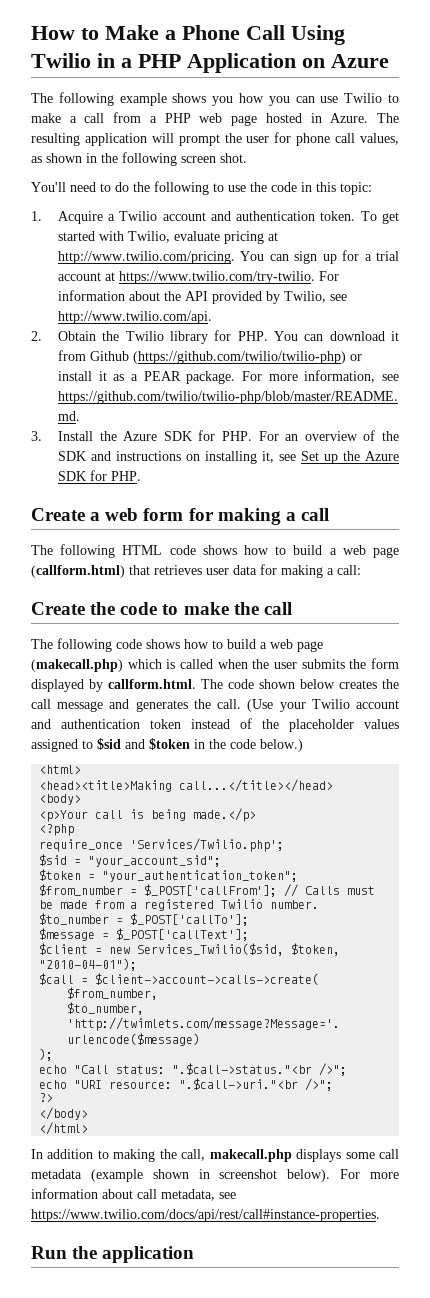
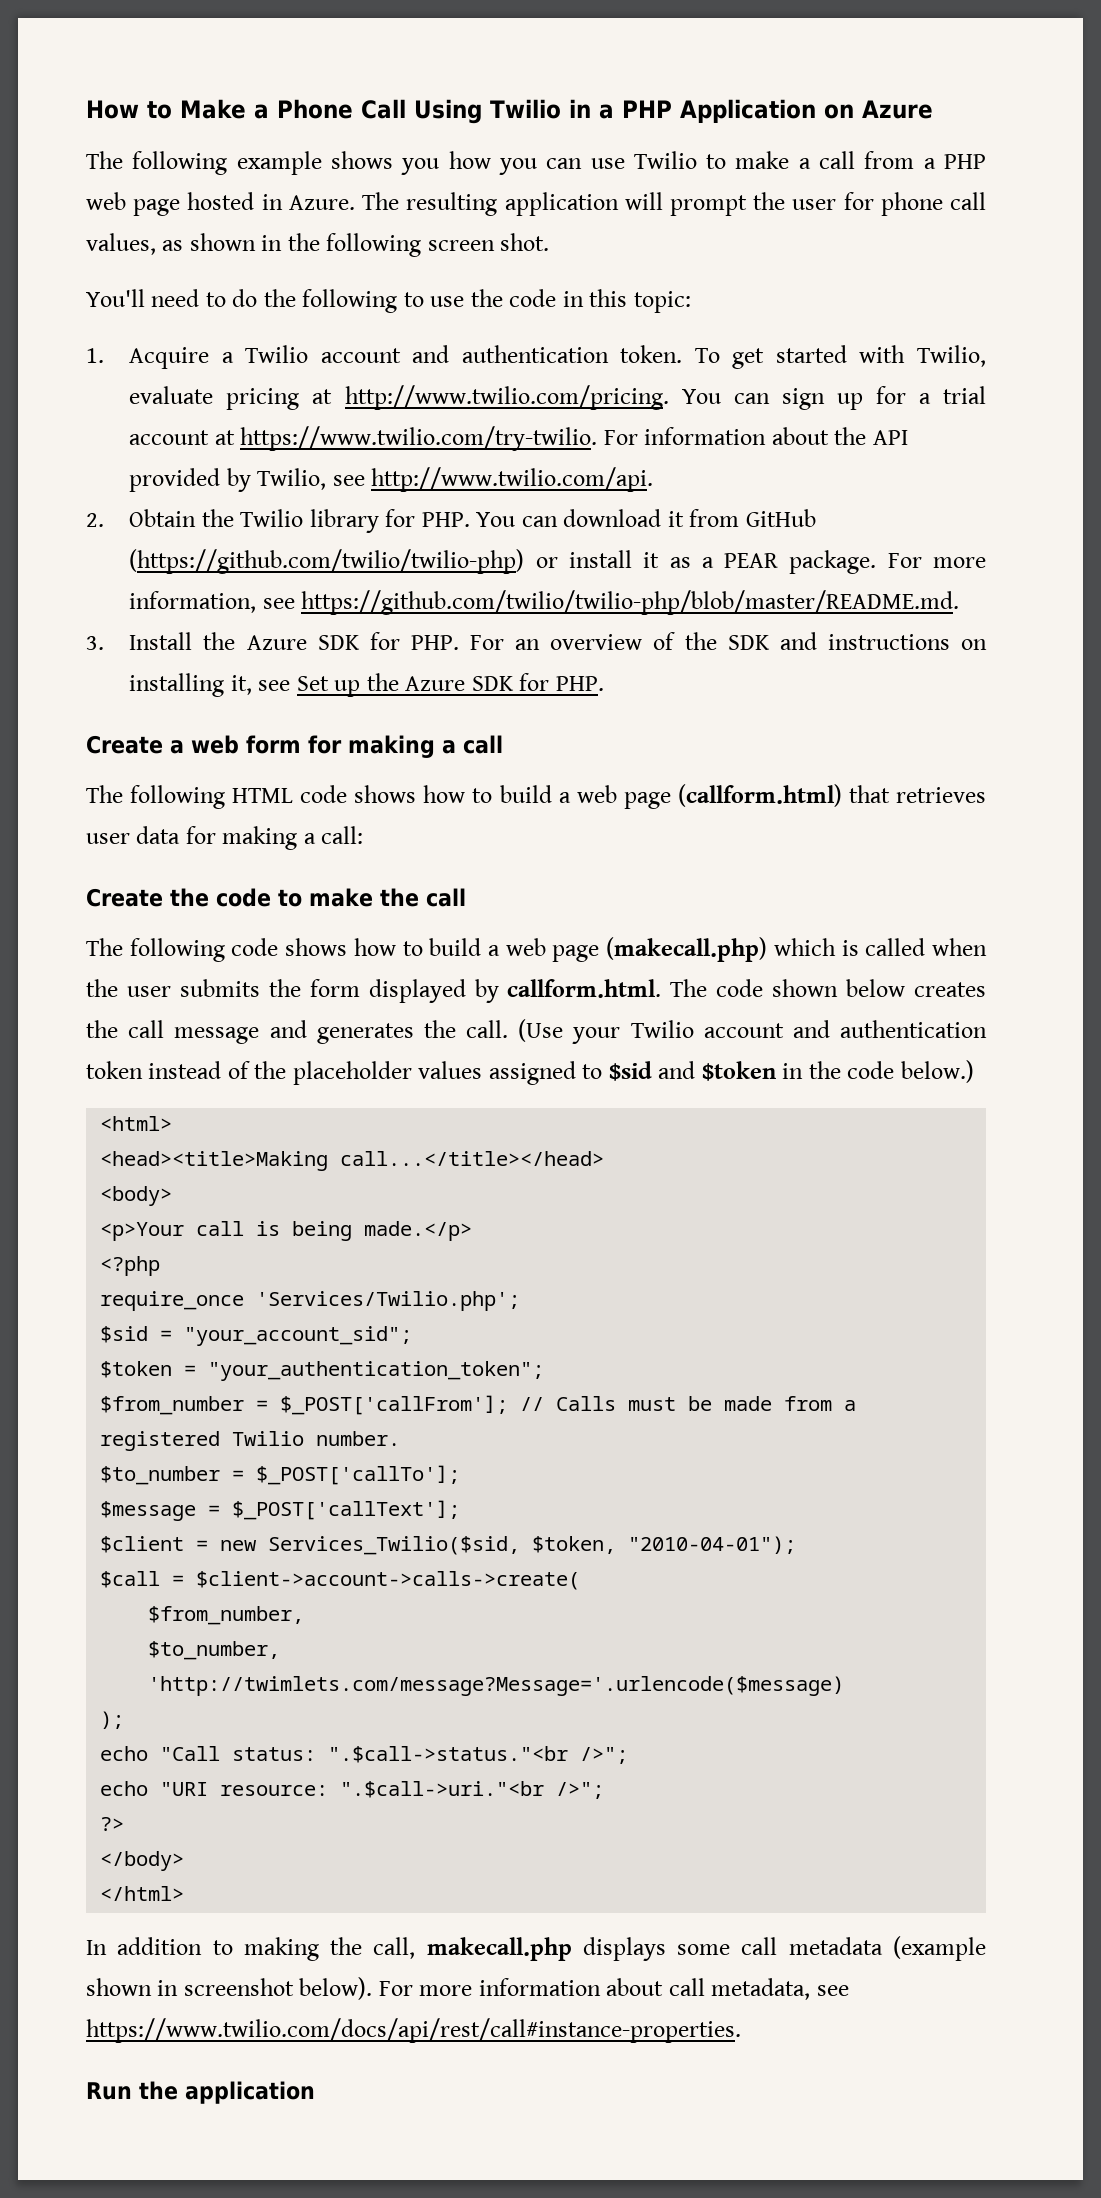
[89,351,129,361] Github -> [745,509,816,527] GitHub

